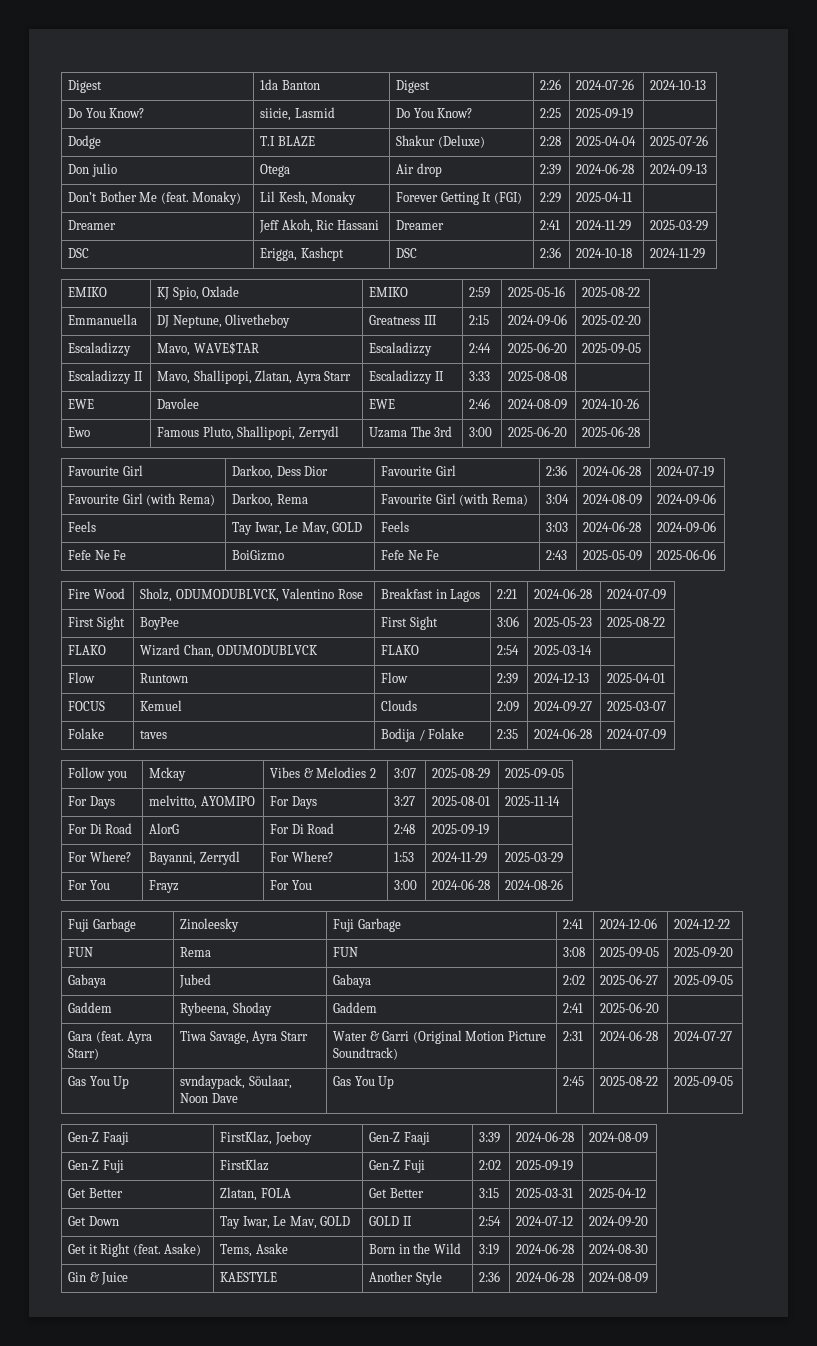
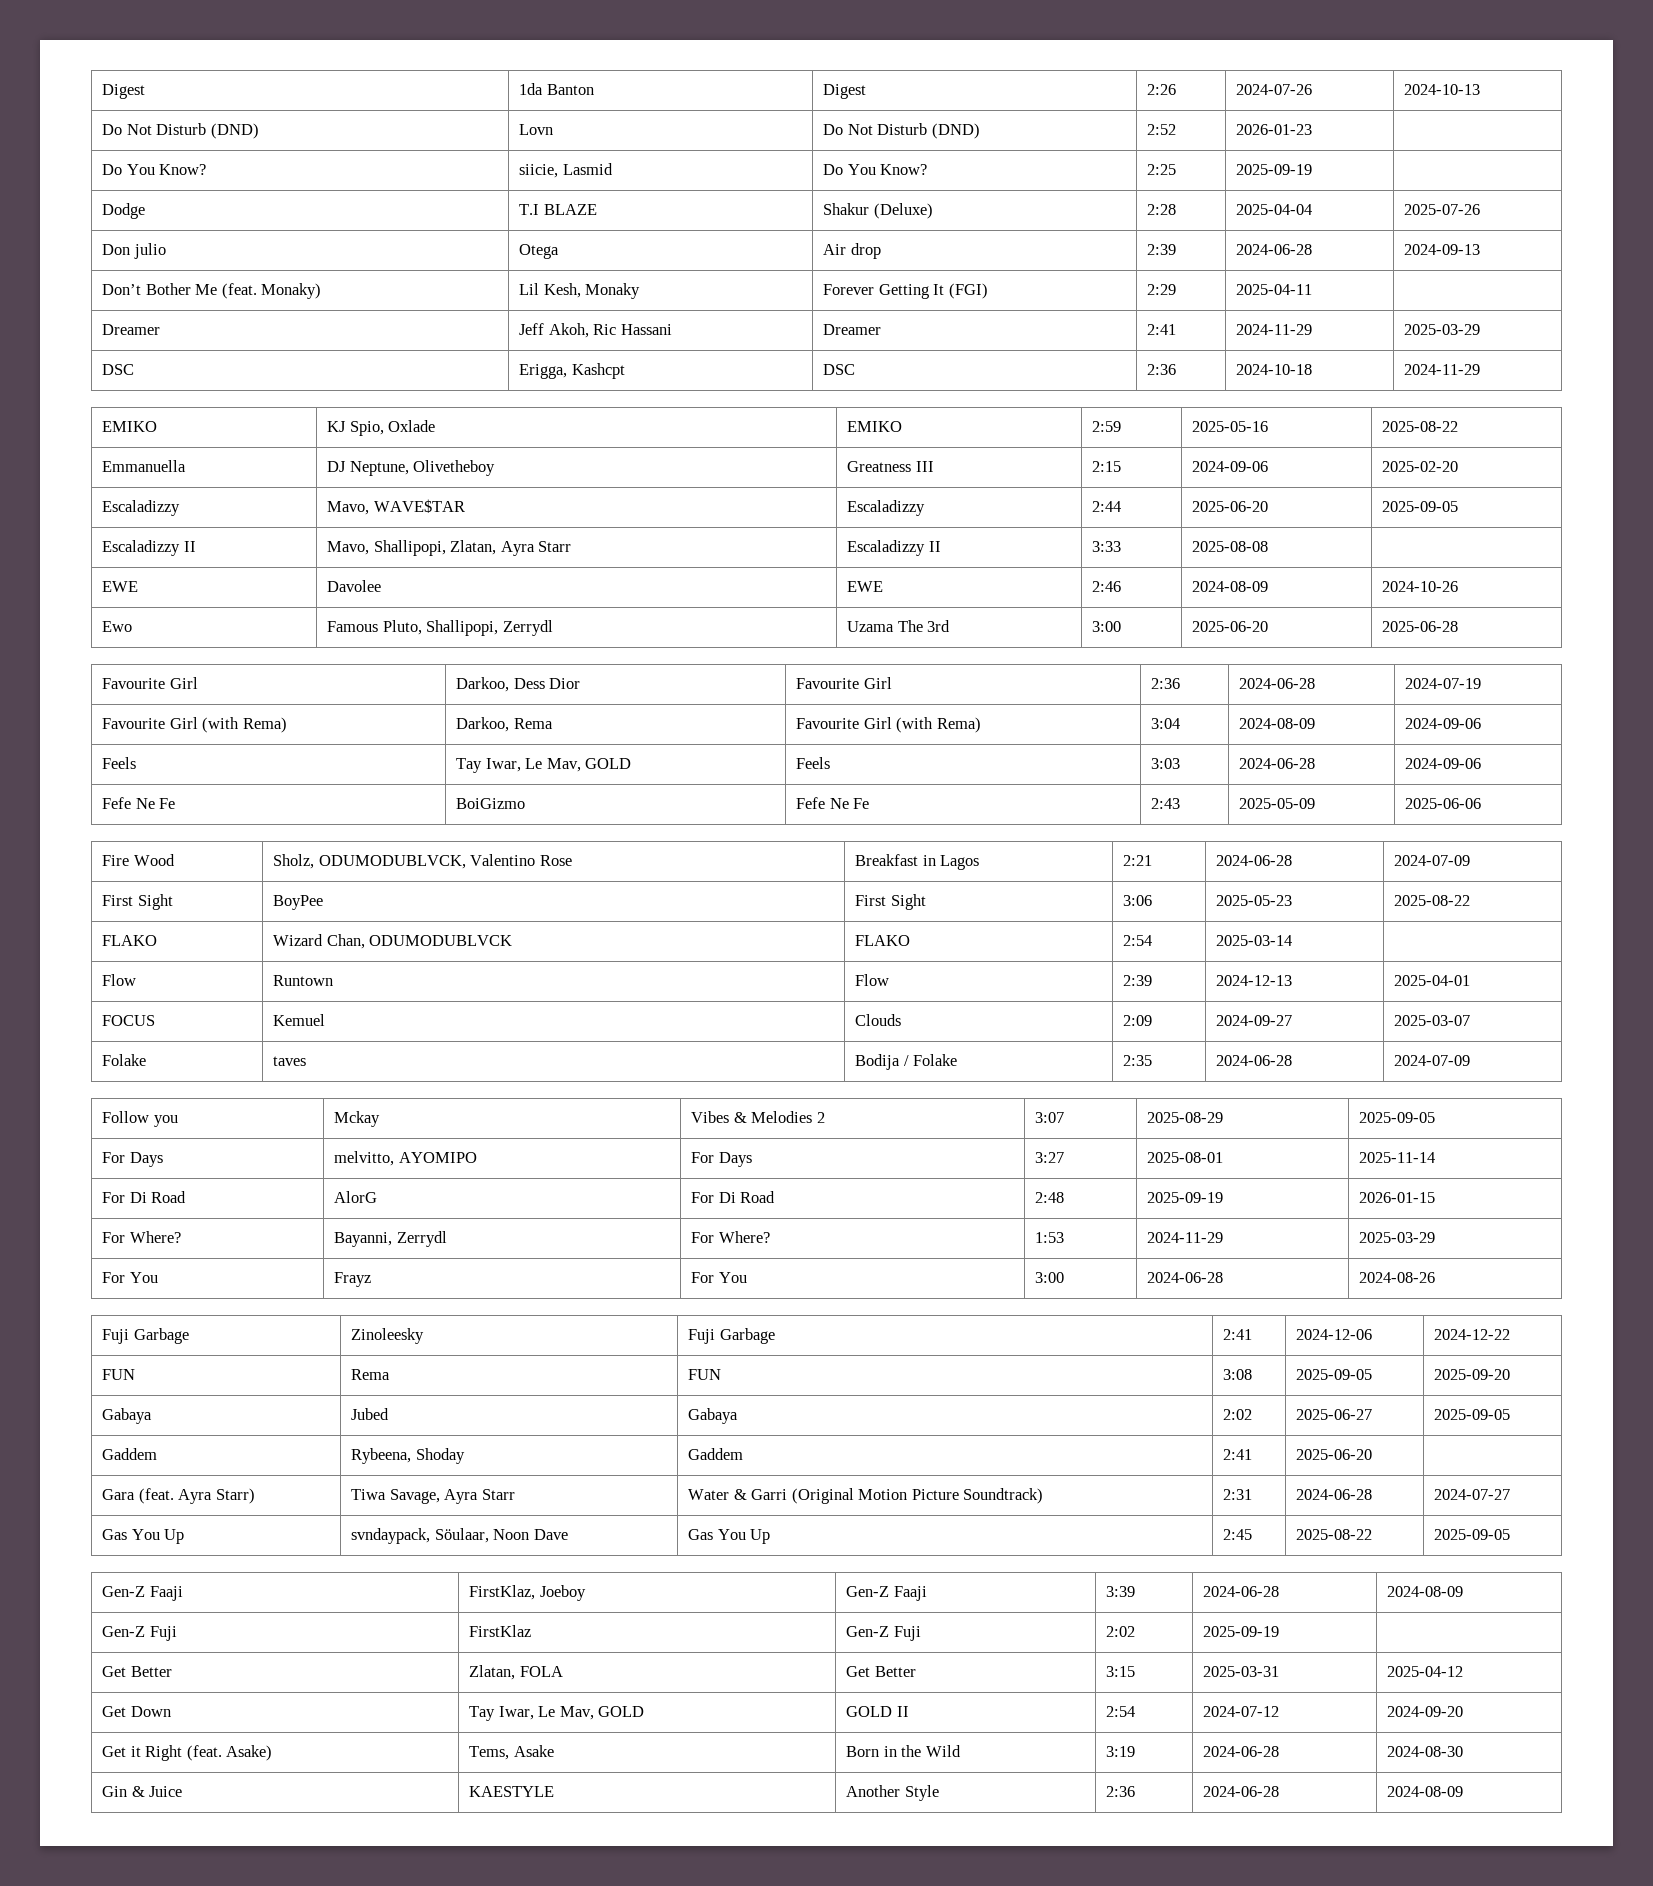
(707, 85) none -> [102,123,259,139] [519,124,554,135] [823,123,980,139] [1147,124,1177,135] [1236,124,1313,135] // Do Not Disturb (DND) | Lovn | Do Not Disturb (DND) | 2:52 | 2026-01-23 |
(490, 829) none -> [1359,1192,1436,1203] 2026-01-15

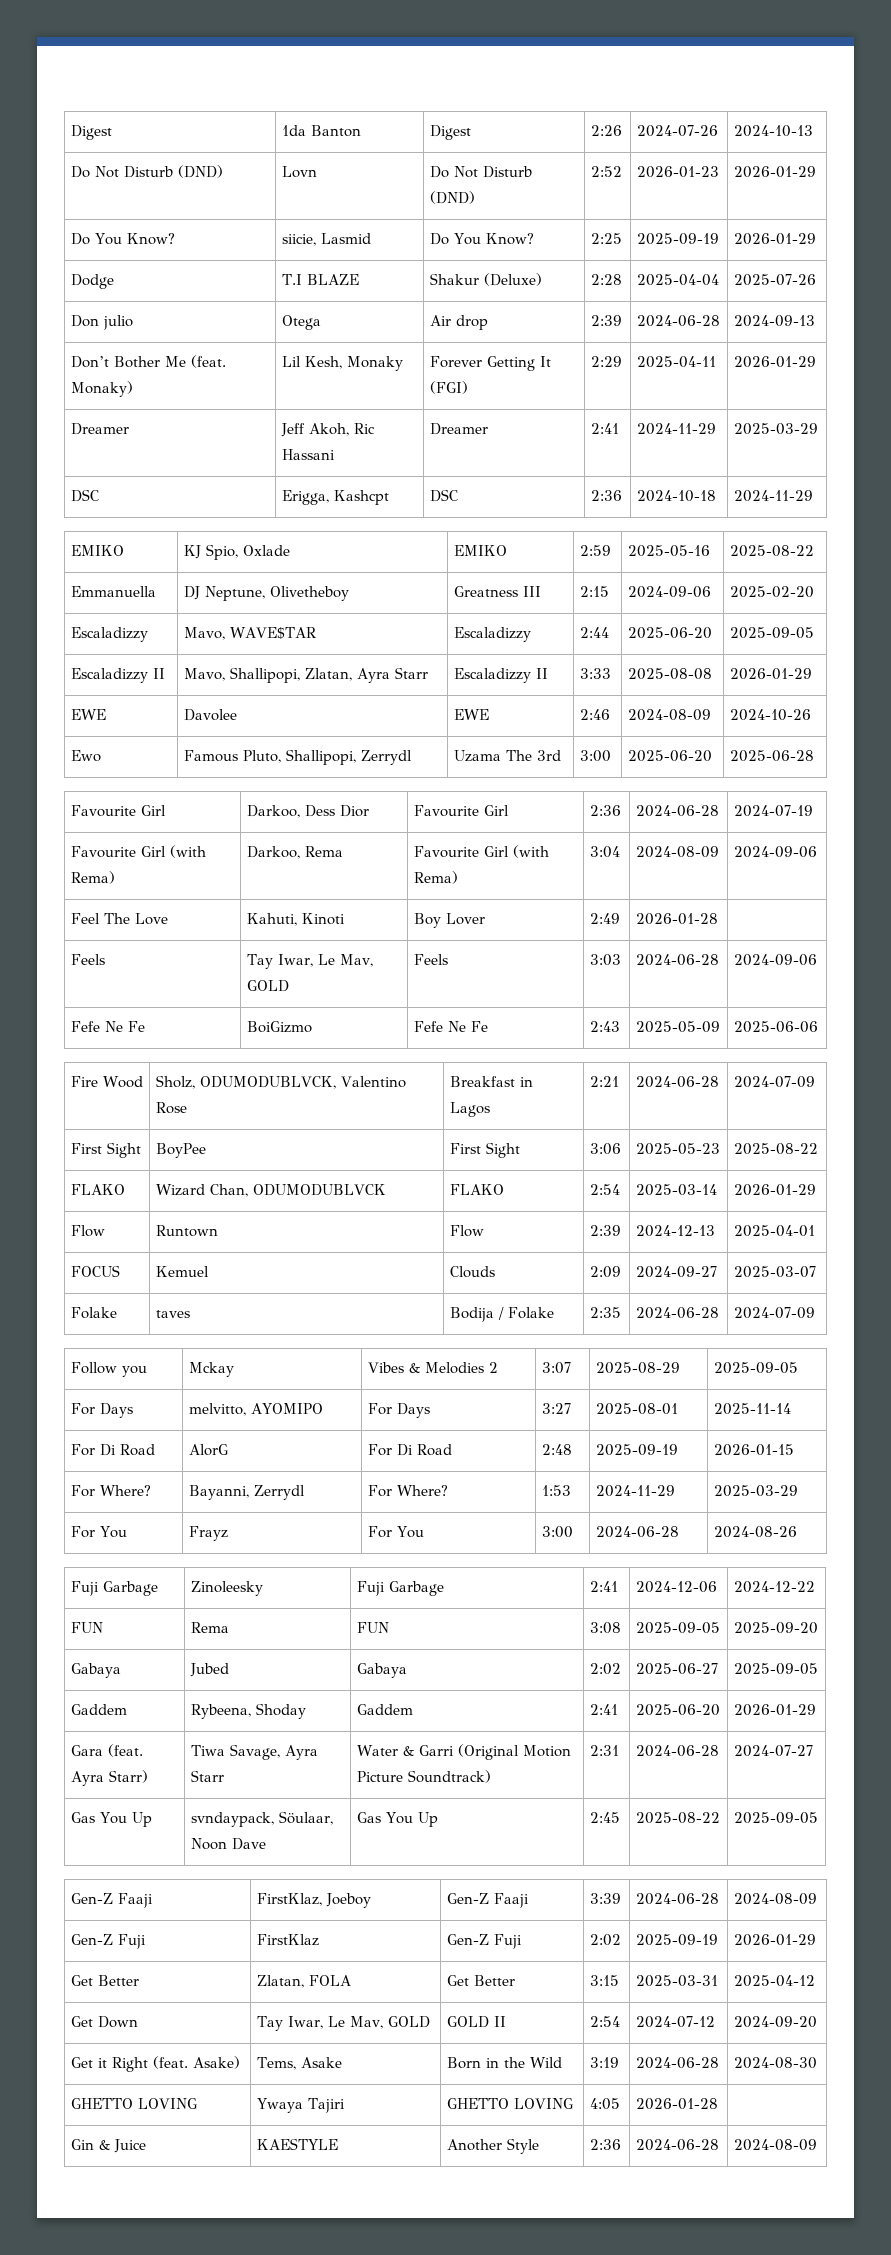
(1313, 129) none -> [733,166,816,178] 2026-01-29
(1313, 169) none -> [733,233,816,245] 2026-01-29
(1313, 289) none -> [733,356,816,368] 2026-01-29
(1269, 546) none -> [729,668,812,680] 2026-01-29
(1482, 723) none -> [70,913,168,925] [246,913,345,926] [413,913,485,928] [589,913,620,924] [635,913,718,925] // Feel The Love | Kahuti, Kinoti | Boy Lover | 2:49 | 2026-01-28 |
(1293, 940) none -> [733,1184,816,1196] 2026-01-29
(1373, 1454) none -> [733,1704,816,1716] 2026-01-29
(1280, 1631) none -> [733,1934,816,1946] 2026-01-29
(1464, 1751) none -> [70,2098,197,2109] [256,2098,345,2113] [446,2098,573,2109] [589,2098,620,2110] [635,2098,718,2110] // GHETTO LOVING | Ywaya Tajiri | GHETTO LOVING | 4:05 | 2026-01-28 |

